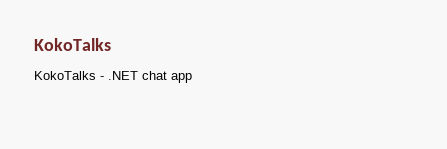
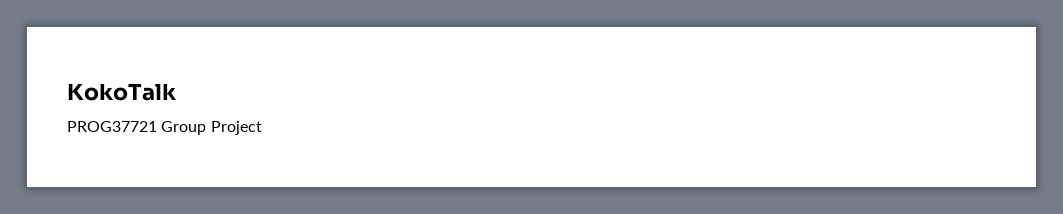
[34,38,111,51] [34,71,192,83] KokoTalks // KokoTalks - .NET chat app -> [67,83,177,101] [67,121,262,135] KokoTalk // PROG37721 Group Project

